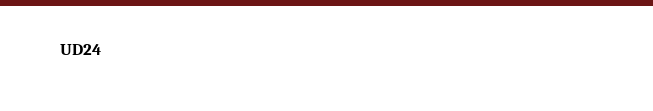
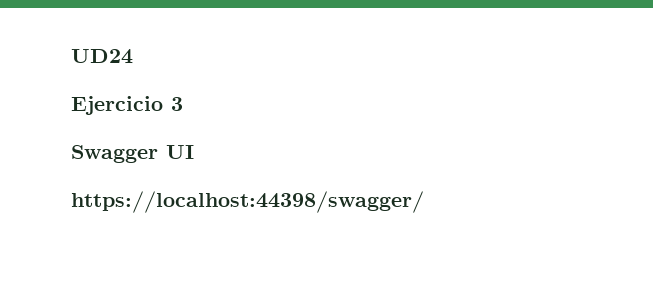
(101, 49) none -> [71,96,183,115] [71,145,194,163] [71,191,424,213] // Ejercicio 3 // Swagger UI // https://localhost:44398/swagger/

